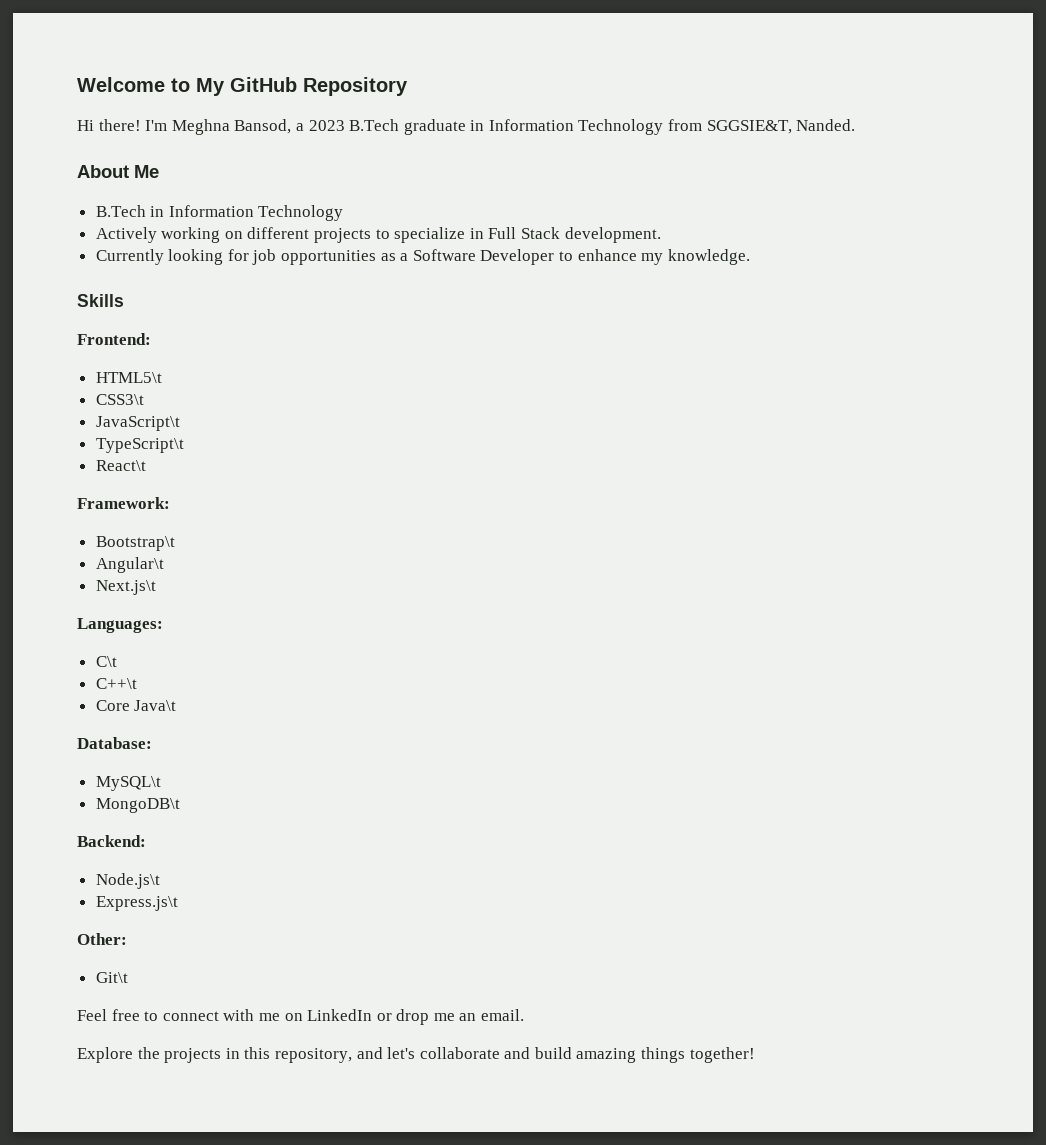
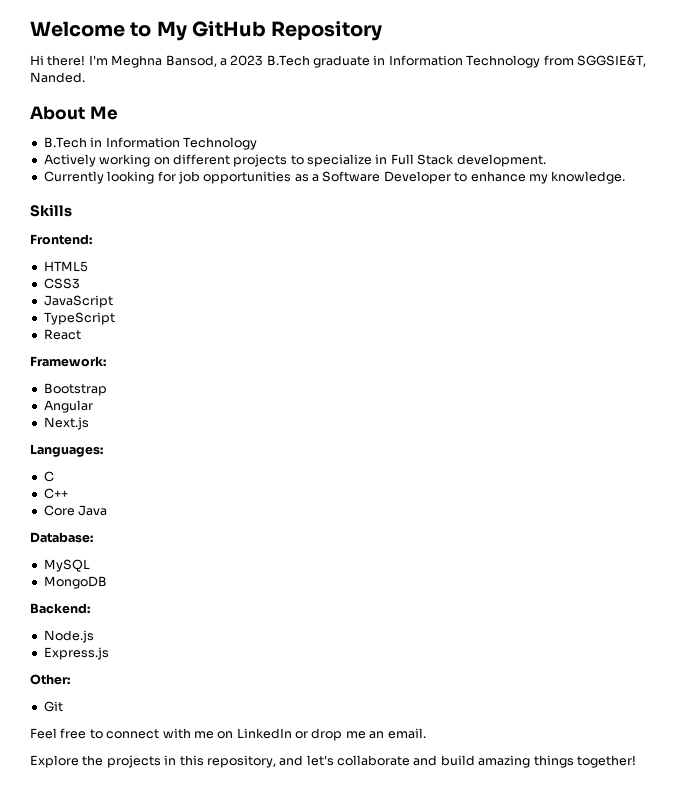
[95,372,162,383] [95,394,144,405] [95,416,180,431] [95,438,184,453] [95,460,146,471] [77,497,170,509] [95,536,175,551] [95,557,164,573] [95,580,156,595] HTML5\t // CSS3\t // JavaScript\t // TypeScript\t // React\t // Framework: // Bootstrap\t // Angular\t // Next.js\t -> [43,261,88,272] [43,278,80,289] [43,295,113,308] [43,312,115,325] [43,329,81,340] [30,356,106,367] [43,383,107,396] [43,400,93,413] [43,417,89,430] HTML5 // CSS3 // JavaScript // TypeScript // React // Framework: // Bootstrap // Angular // Next.js
[95,656,117,667] [95,678,137,689] C\t // C++\t -> [43,471,54,482] [43,488,68,499] C // C++
[134,700,177,711] Java\t -> [78,505,108,516] Java
[95,776,161,791] [95,798,180,813] MySQL\t // MongoDB\t -> [43,559,90,572] [43,576,107,589] MySQL // MongoDB
[95,873,160,889] [95,896,178,911] Node.js\t // Express.js\t -> [43,630,94,643] [43,647,109,660] Node.js // Express.js
[95,972,128,983] Git\t -> [43,701,63,712] Git

